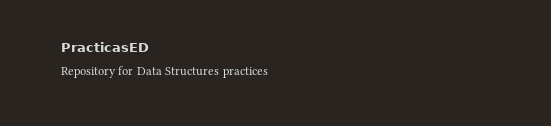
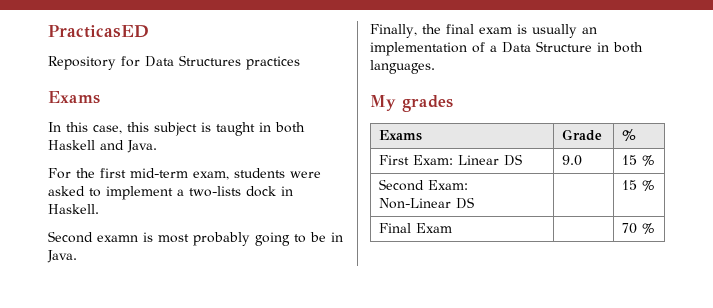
(268, 72) none -> [48,91,100,104] [48,122,305,136] [48,140,157,153] [48,168,321,180] [48,186,293,200] [48,204,99,214] [48,231,343,246] [47,250,77,263] [370,24,597,38] [370,41,643,56] [370,60,435,74] [370,95,453,112] [379,130,423,141] [562,129,603,141] [622,129,637,141] [379,154,523,166] [562,155,583,166] [622,155,656,166] [379,179,469,191] [379,197,475,209] [622,180,656,191] [379,223,453,233] [622,223,656,234] // Exams // In this case, this subject is taught in both Haskell and Java. // For the first mid-term exam, students were asked to implement a two-lists dock in Haskell. // Second examn is most probably going to be in Java. // Finally, the final exam is usually an implementation of a Data Structure in both languages. // My grades // Exams | Grade | % // First Exam: Linear DS | 9.0 | 15 % // Second Exam: Non-Linear DS | | 15 % // Final Exam | | 70 %

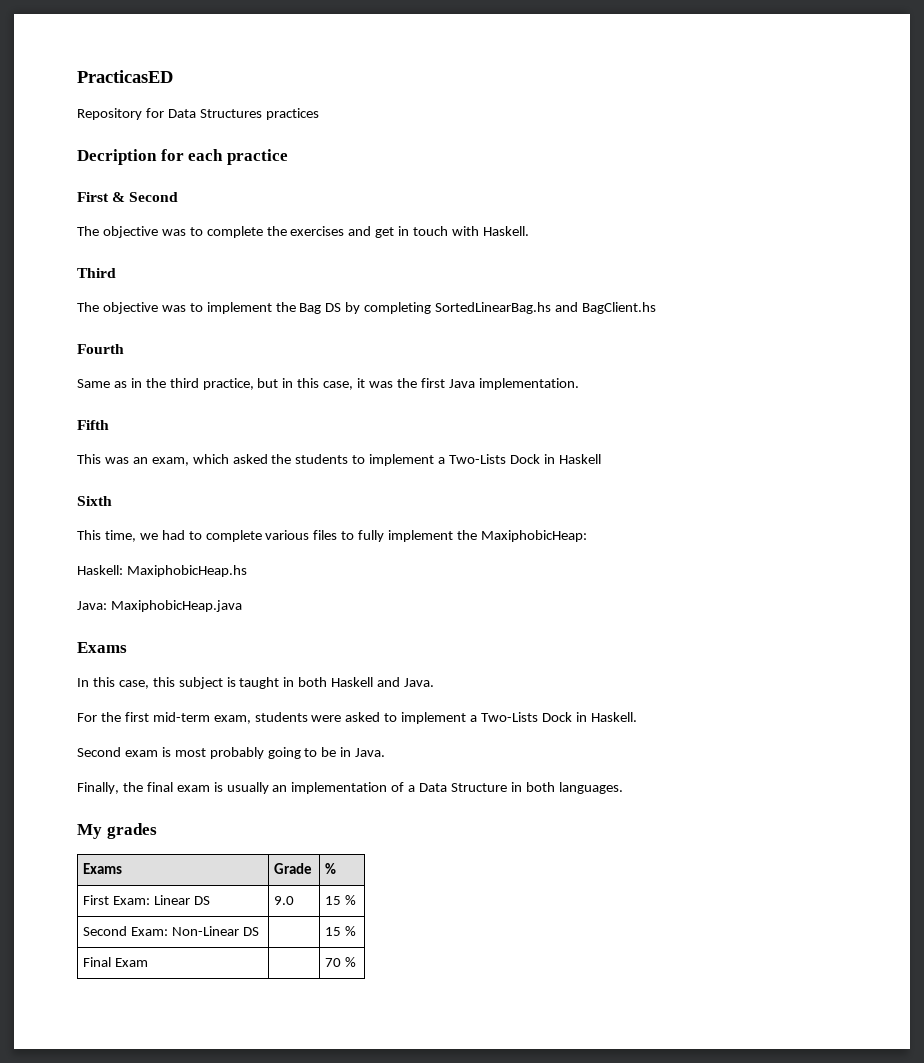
(300, 63) none -> [77,149,288,165] [77,192,179,202] [77,226,529,238] [77,268,116,278] [77,302,656,314] [77,344,124,354] [77,378,579,390] [77,420,109,430] [77,454,601,466] [77,496,112,506] [77,530,587,542] [77,565,247,577] [77,600,242,612] // Decription for each practice // First & Second // The objective was to complete the exercises and get in touch with Haskell. // Third // The objective was to implement the Bag DS by completing SortedLinearBag.hs and BagClient.hs // Fourth // Same as in the third practice, but in this case, it was the first Java implementation. // Fifth // This was an exam, which asked the students to implement a Two-Lists Dock in Haskell // Sixth // This time, we had to complete various files to fully implement the MaxiphobicHeap: // Haskell: MaxiphobicHeap.hs // Java: MaxiphobicHeap.java
[189,186,276,197] two-lists dock -> [481,712,572,722] Two-Lists Dock
[97,235,138,242] examn -> [124,750,158,757] exam

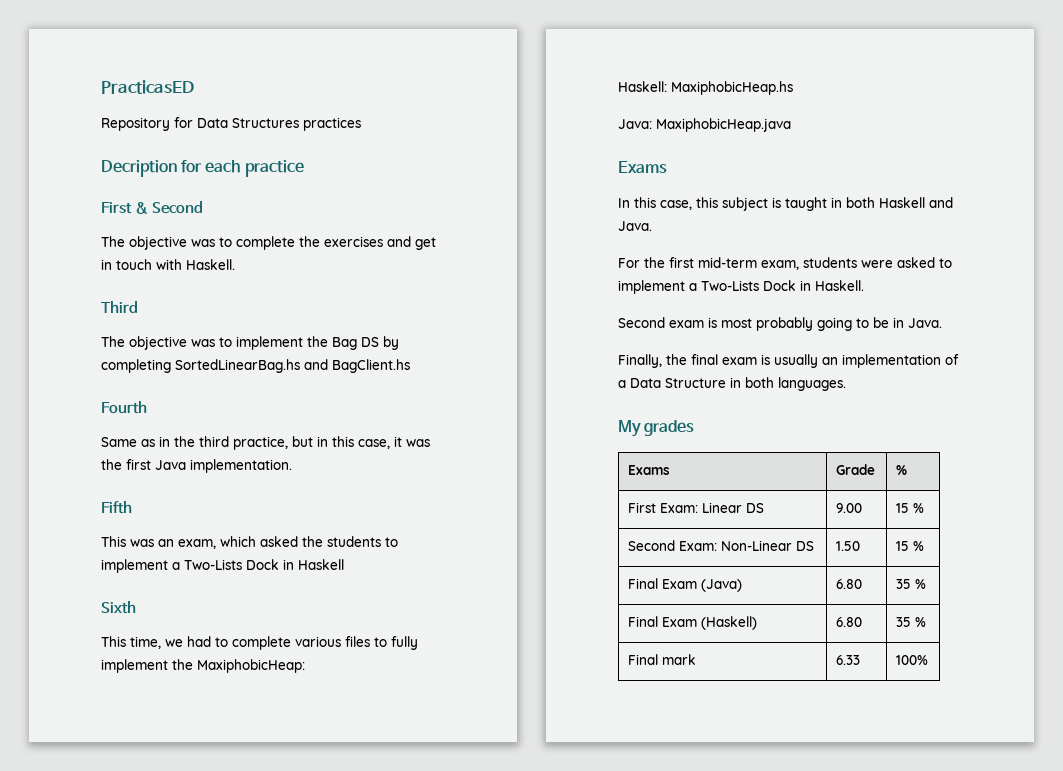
[273,896,294,905] 9.0 -> [835,503,862,513] 9.00
(259, 931) none -> [835,541,860,551] 1.50
[324,957,356,967] | | 70 % -> [700,579,742,592] [835,579,862,589] [895,579,926,589] [627,616,757,630] [835,617,862,627] [895,617,926,627] [627,654,696,665] [835,655,860,665] [895,655,928,665] (Java) | 6.80 | 35 % // Final Exam (Haskell) | 6.80 | 35 % // Final mark | 6.33 | 100%

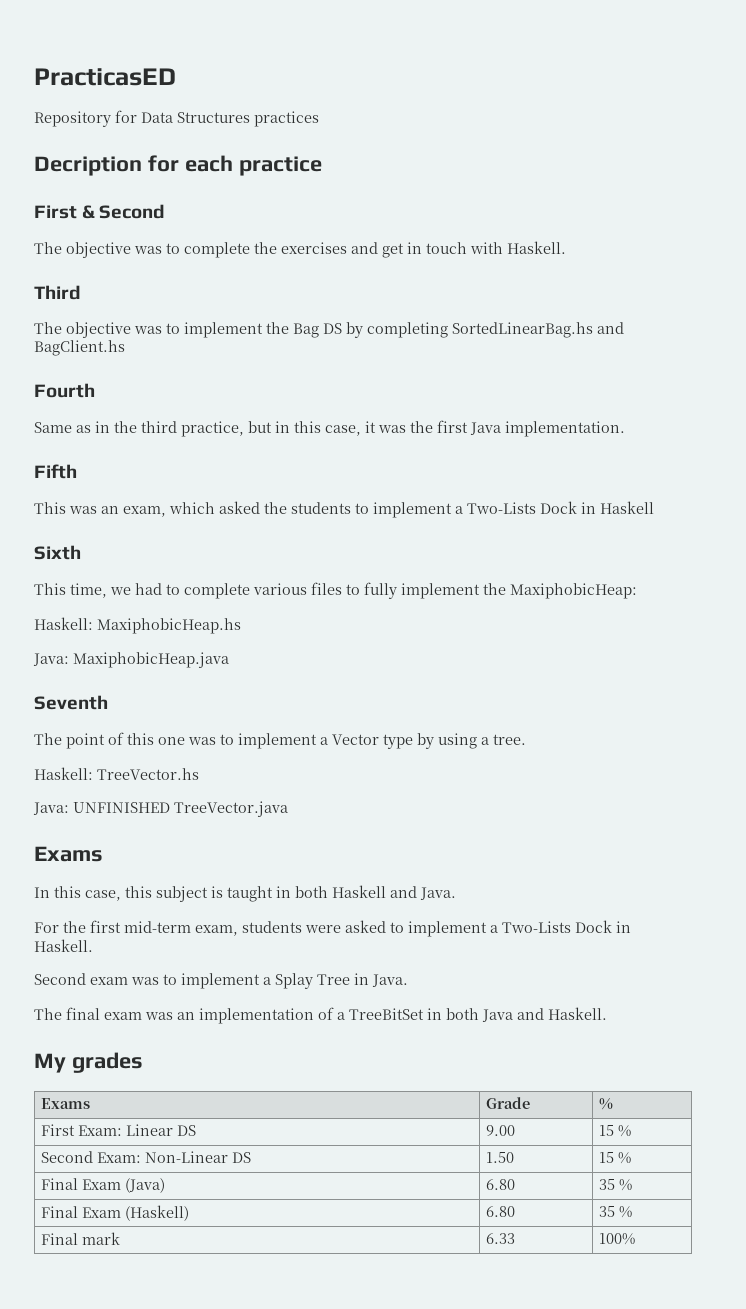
(791, 125) none -> [34,695,108,710] [34,732,526,749] [34,767,199,780] [33,801,288,817] // Seventh // The point of this one was to implement a Vector type by using a tree. // Haskell: TreeVector.hs // Java: UNFINISHED TreeVector.java
[708,317,942,331] [618,354,959,368] [618,377,846,391] is most probably going to be in Java. // Finally, the final exam is usually an implementation of a Data Structure in both languages. -> [131,973,408,989] [34,1007,607,1024] was to implement a Splay Tree in Java. // The final exam was an implementation of a TreeBitSet in both Java and Haskell.

